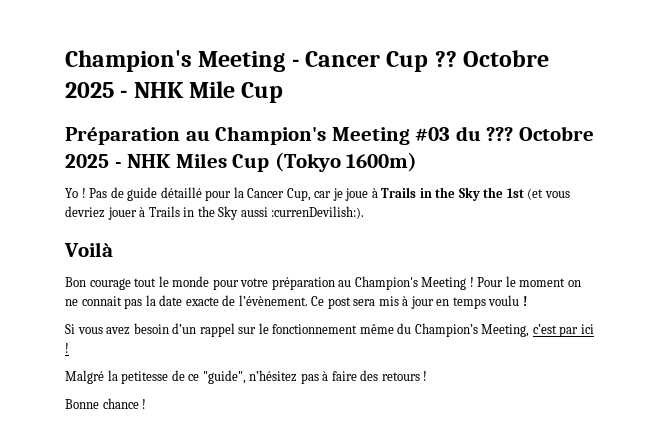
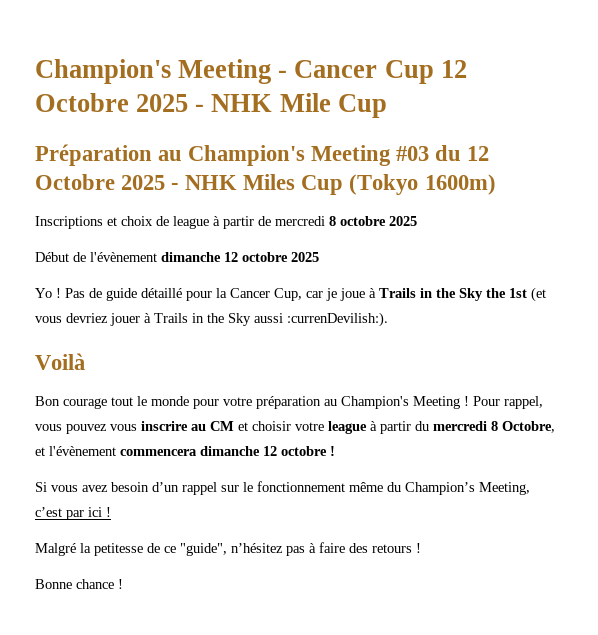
[434,51,457,67] ?? -> [440,60,467,78] 12
[486,127,514,141] ??? -> [467,146,490,161] 12
(418, 162) none -> [35,216,417,229] [35,252,319,262] // Inscriptions et choix de league à partir de mercredi 8 octobre 2025 // Début de l'évènement dimanche 12 octobre 2025
[505,276,581,287] [65,295,520,309] le moment on ne connait pas la date exacte de l’évènement. Ce post sera mis à jour en temps voulu -> [504,396,543,409] [35,421,555,434] [35,446,327,456] rappel, vous pouvez vous inscrire au CM et choisir votre league à partir du mercredi 8 Octobre, et l'évènement commencera dimanche 12 octobre

